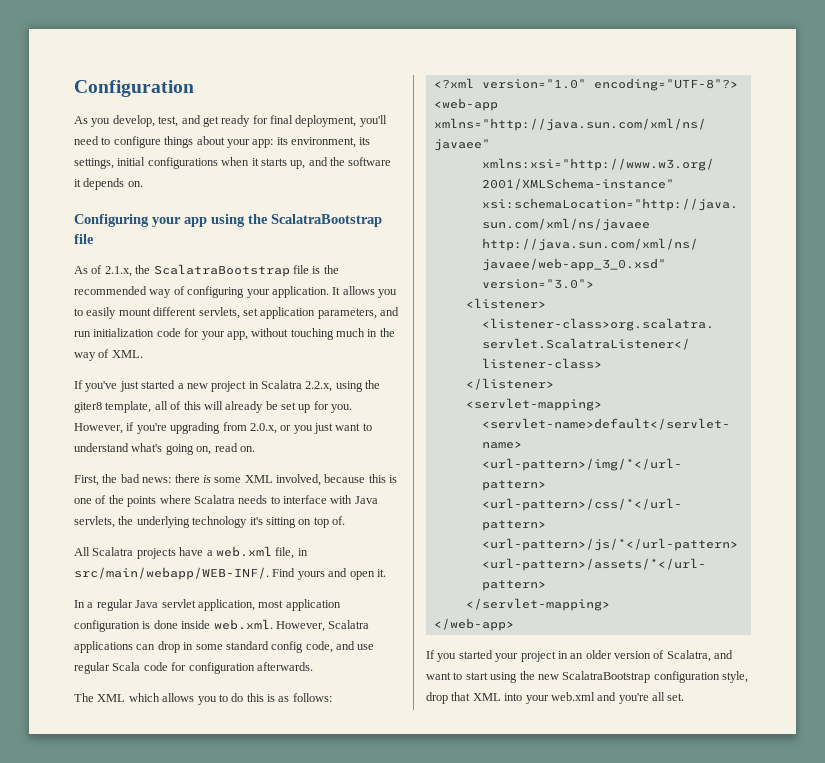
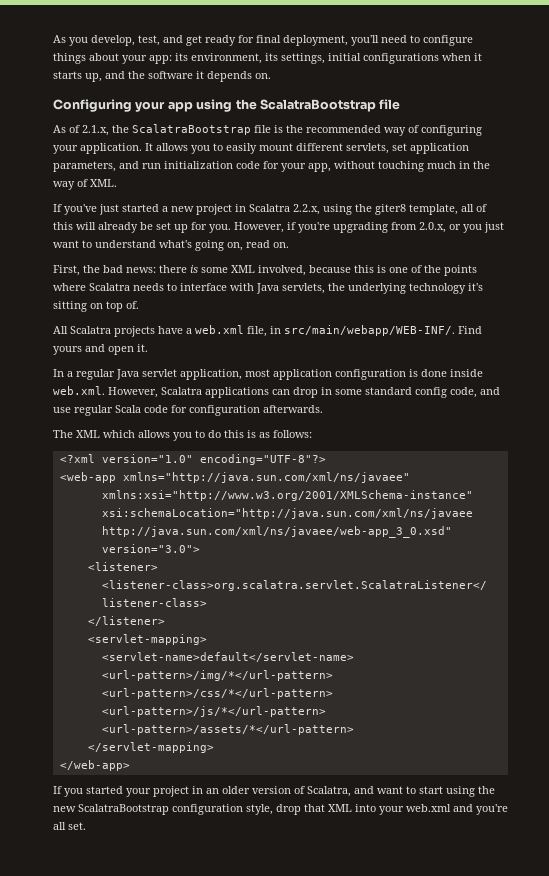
[74,80,194,97] Configuration // -> (53, 39) none

